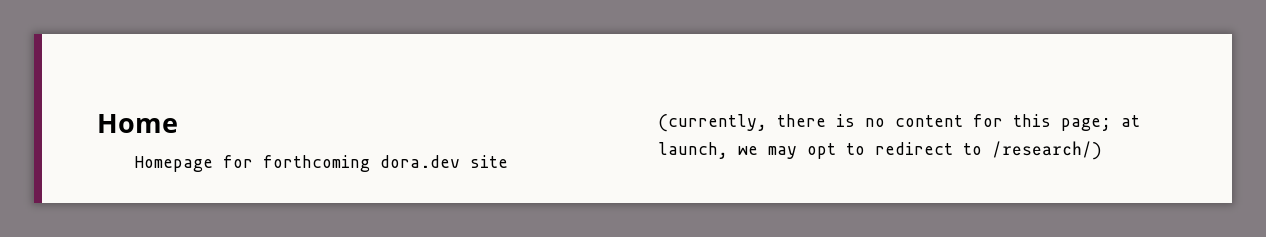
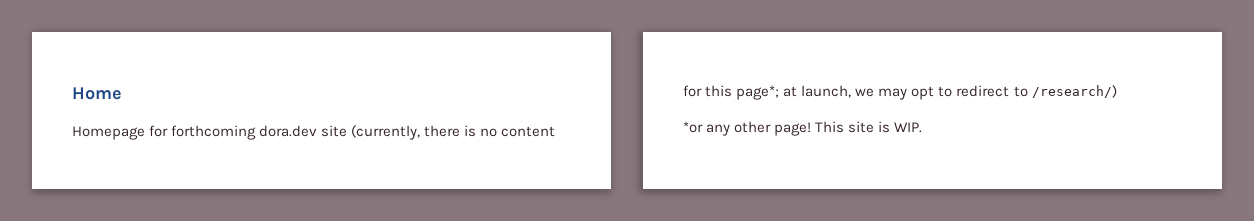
[1061,118,1111,131] page; -> [736,85,780,100] page*;
(1102, 150) none -> [683,121,923,136] // *or any other page! This site is WIP.

